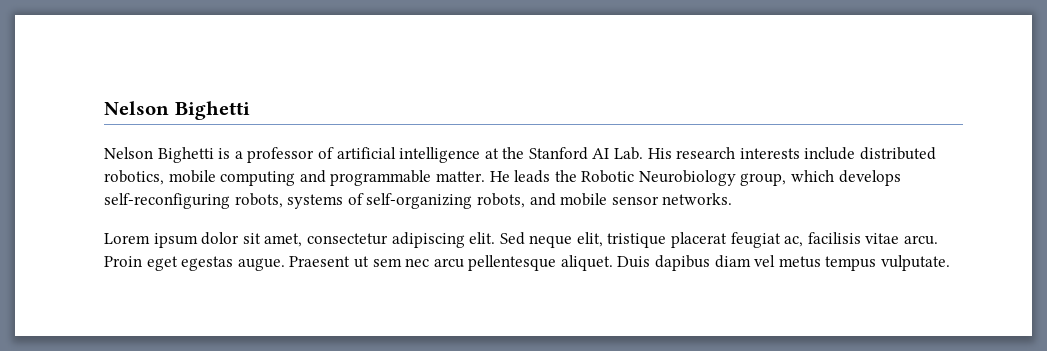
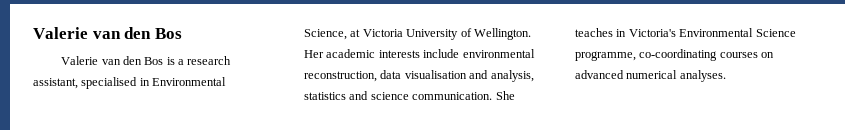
[104,101,250,120] [104,147,937,163] [104,170,901,186] [104,193,733,209] [104,232,939,248] [104,255,951,271] Nelson Bighetti // Nelson Bighetti is a professor of artificial intelligence at the Stanford AI Lab. His research interests include distributed robotics, mobile computing and programmable matter. He leads the Robotic Neurobiology group, which develops self-reconfiguring robots, systems of self-organizing robots, and mobile sensor networks. // Lorem ipsum dolor sit amet, consectetur adipiscing elit. Sed neque elit, tristique placerat feugiat ac, facilisis vitae arcu. Proin eget egestas augue. Praesent ut sem nec arcu pellentesque aliquet. Duis dapibus diam vel metus tempus vulputate. -> [33,27,182,39] [61,56,232,65] [33,77,227,89] [304,28,531,40] [304,49,535,58] [304,70,534,82] [304,91,515,100] [575,28,796,37] [575,49,775,61] [575,70,726,82] Valerie van den Bos // Valerie van den Bos is a research assistant, specialised in Environmental Science, at Victoria University of Wellington. Her academic interests include environmental reconstruction, data visualisation and analysis, statistics and science communication. She teaches in Victoria's Environmental Science programme, co-coordinating courses on advanced numerical analyses.

